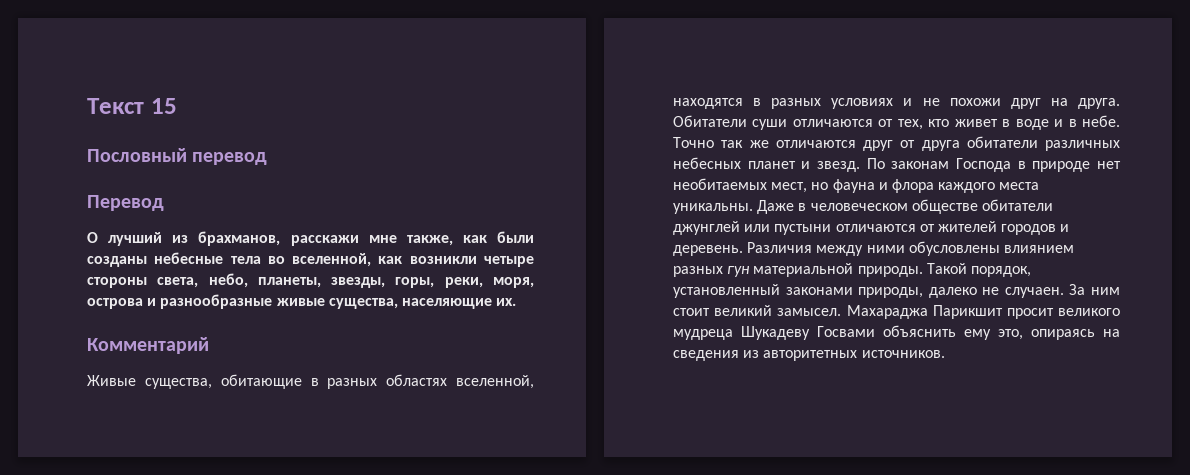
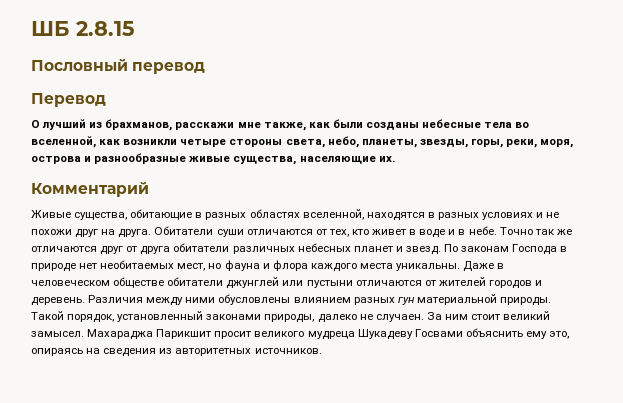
[87,98,177,114] Текст 15 -> [31,21,135,36] ШБ 2.8.15

